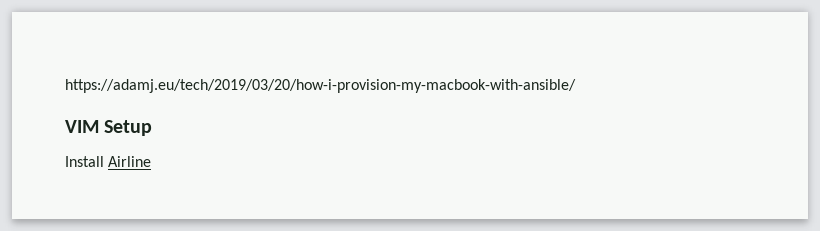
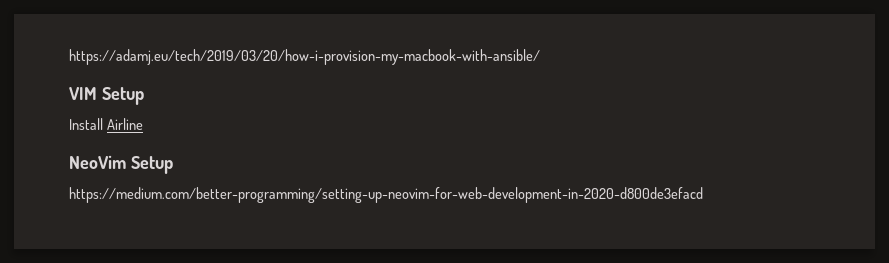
(152, 161) none -> [69,155,173,174] [69,187,703,203] // NeoVim Setup // https://medium.com/better-programming/setting-up-neovim-for-web-development-in-2020-d800de3efacd

